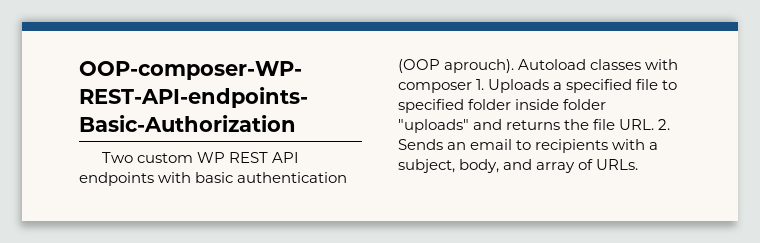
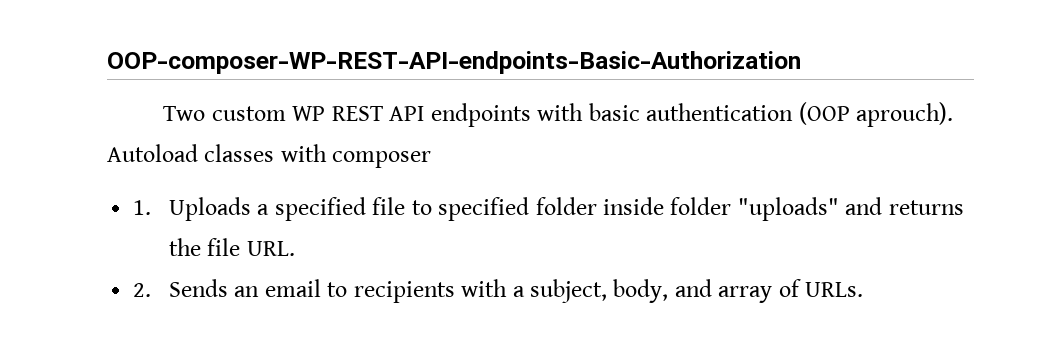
(472, 87) none -> (432, 159) //
(655, 124) none -> (295, 248) //

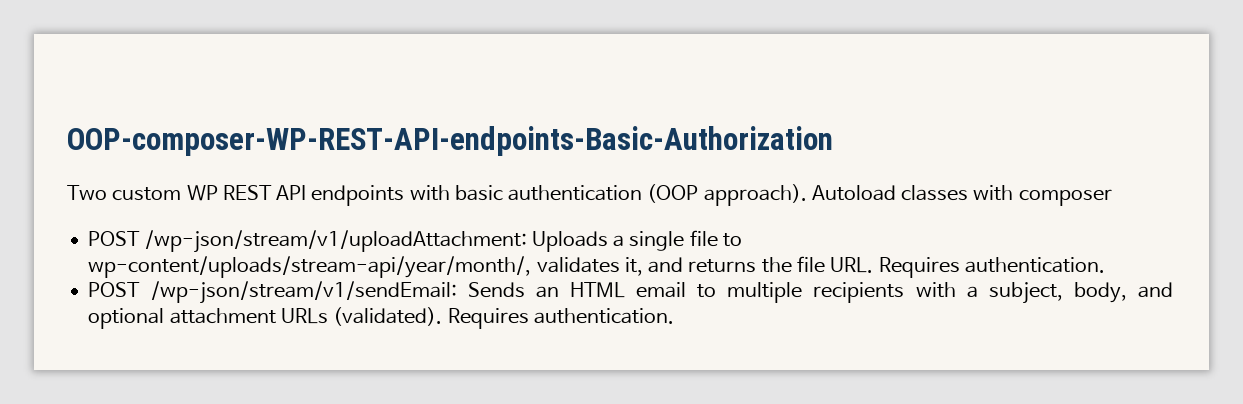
[856,102,954,127] aprouch). -> [703,184,807,206] approach).
[133,200,152,215] 1. -> [88,230,527,253] POST /wp-json/stream/v1/uploadAttachment:
[274,197,366,221] specified -> [629,231,685,251] single
[438,197,839,221] specified folder inside folder "uploads" -> [88,256,643,278] wp-content/uploads/stream-api/year/month/, validates it,
[133,283,152,297] // 2. -> [878,257,1105,278] [88,281,457,304] Requires authentication. // POST /wp-json/stream/v1/sendEmail:
(260, 291) none -> [569,282,625,298] HTML
(348, 289) none -> [727,282,803,303] multiple
[718,279,864,303] array of URLs. -> [88,307,674,329] optional attachment URLs (validated). Requires authentication.

